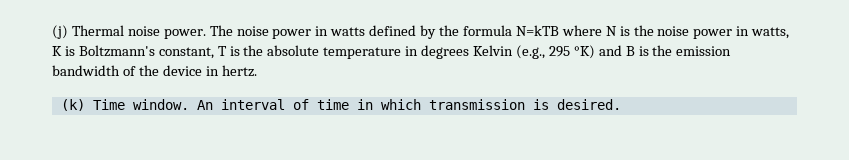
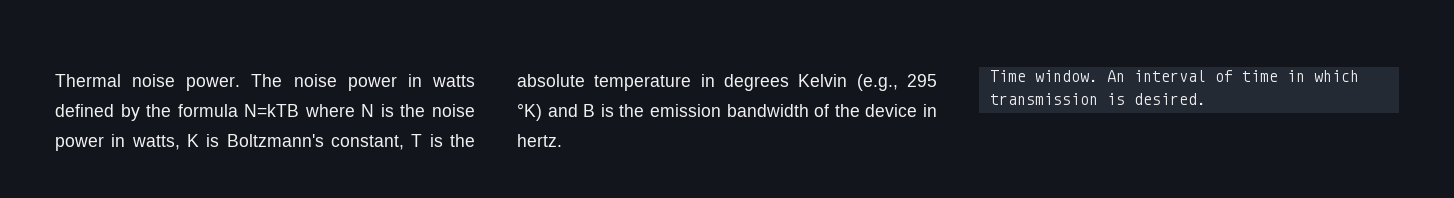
[52,25,68,39] (j) -> (55, 80) none
[60,99,85,111] (k) -> (562, 140) none

